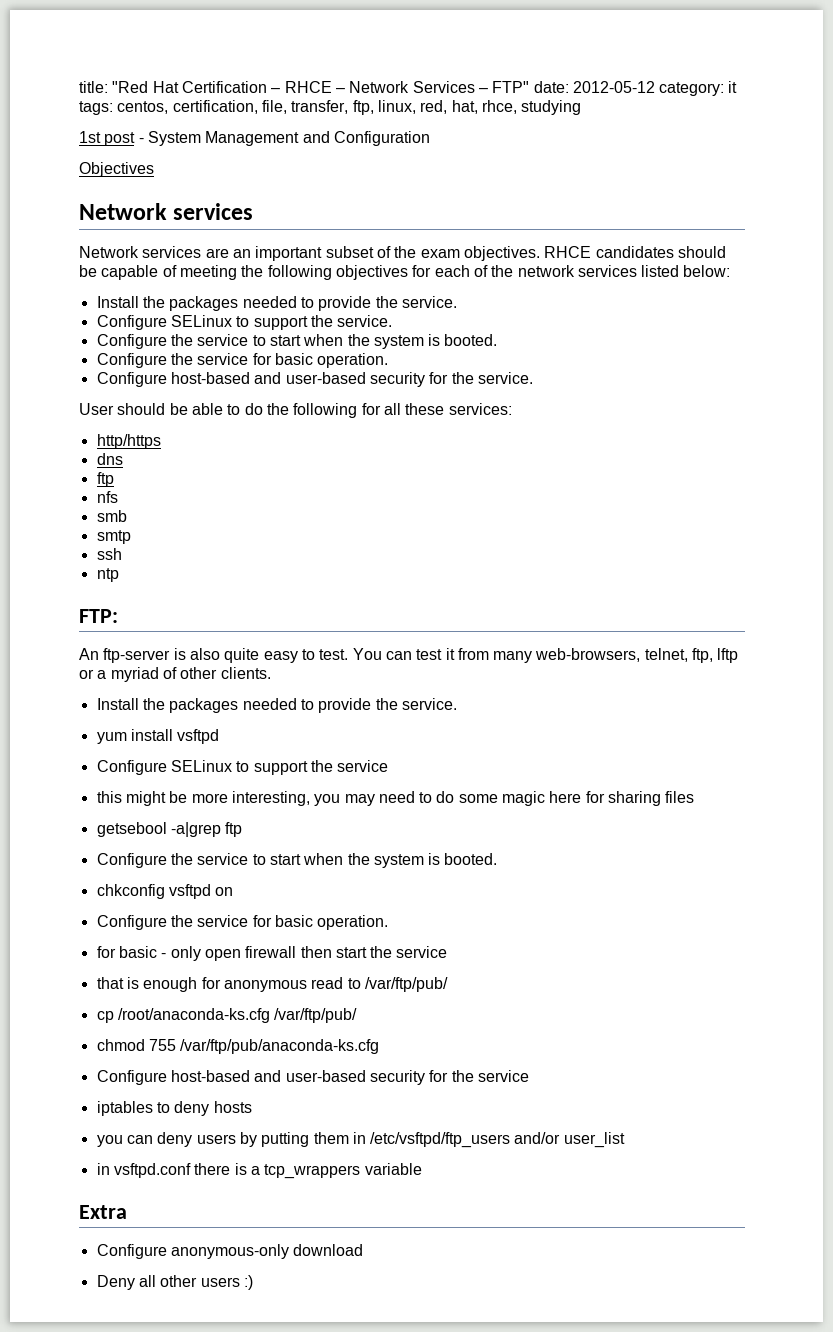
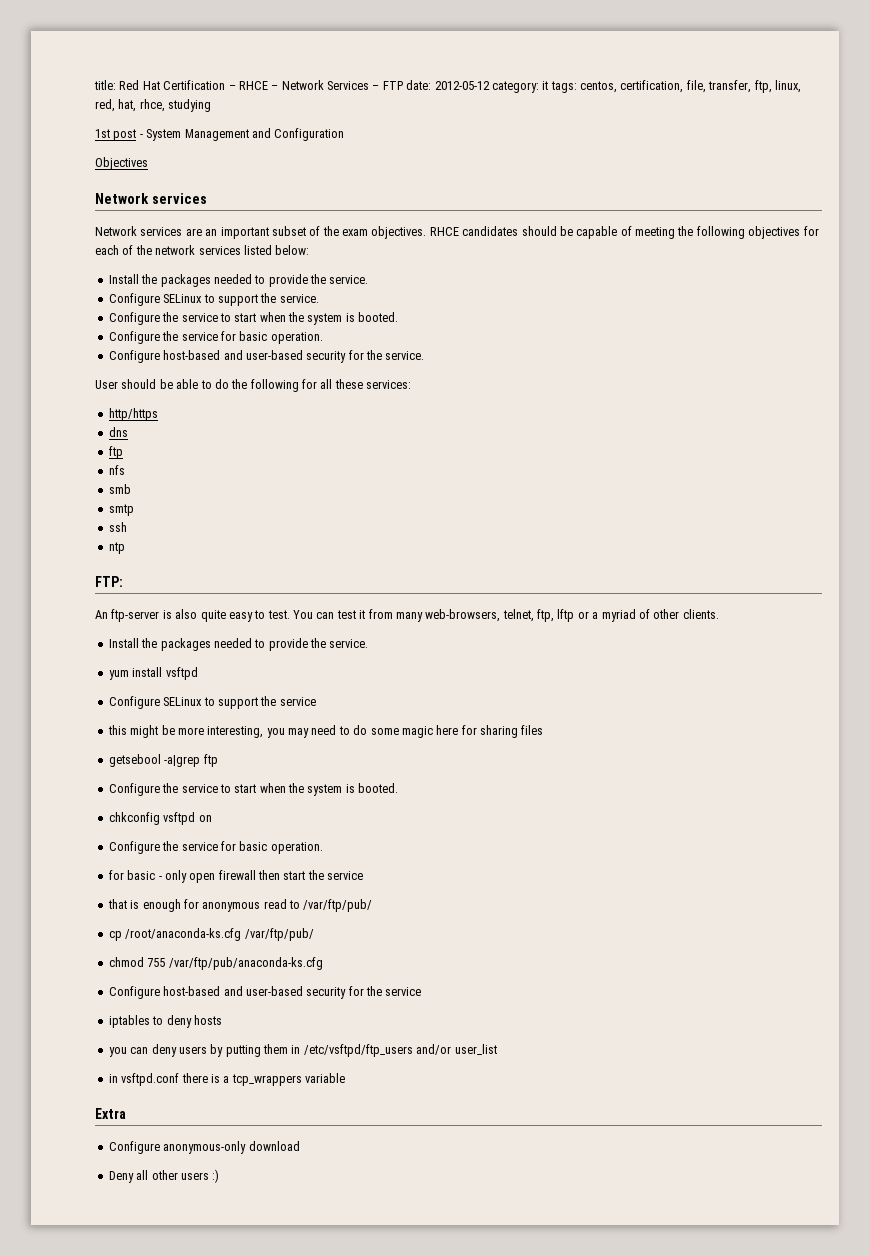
[112,81,149,93] "Red -> [119,80,140,90] Red
[492,81,530,93] FTP" -> [382,81,403,90] FTP

